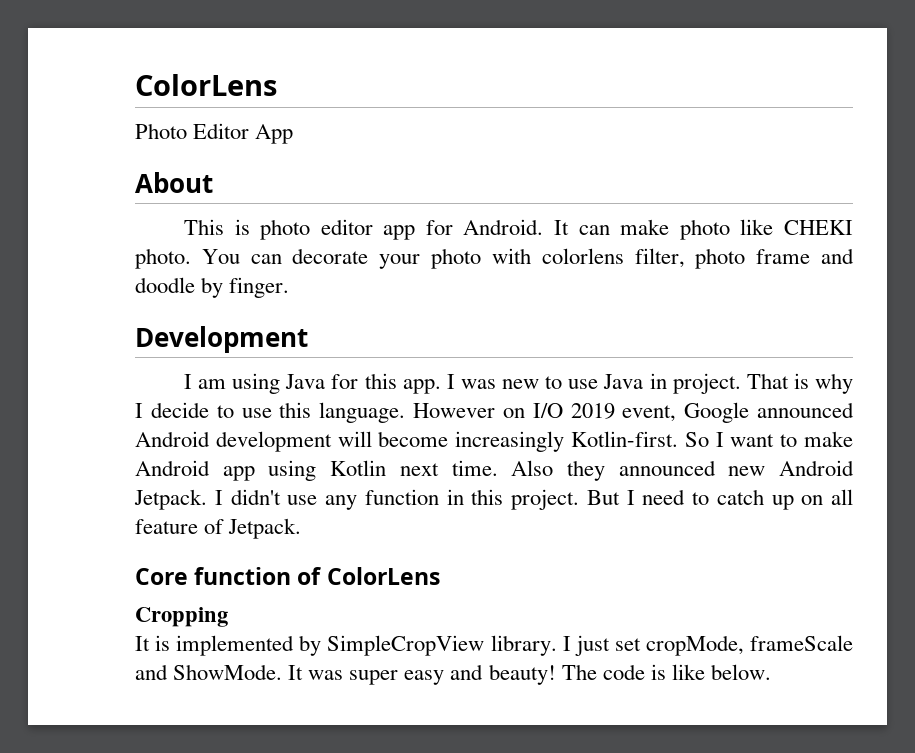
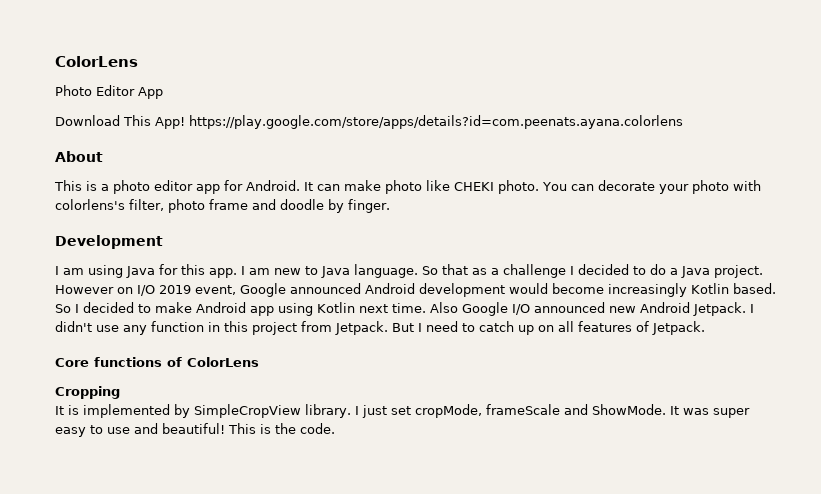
(294, 134) none -> [55,115,683,129] // Download This App! https://play.google.com/store/apps/details?id=com.peenats.ayana.colorlens
(250, 227) none -> [101,184,109,191] a
[541,248,624,264] colorlens -> [55,199,125,210] colorlens's
[460,379,496,389] was -> [249,268,270,275] am
[568,373,853,394] [135,402,406,423] use Java in project. That is why I decide to use this language. -> [321,264,763,278] Java language. So that as a challenge I decided to do a Java project.
[337,431,372,447] will -> [509,283,548,294] would
[571,431,678,447] Kotlin-first. -> [691,283,776,294] Kotlin based.
[730,434,775,447] want -> [83,302,134,313] decided
[566,460,605,481] they -> [462,302,530,316] Google I/O
[511,489,579,510] project. -> [252,321,388,335] project from Jetpack.
[135,519,198,534] feature -> [578,321,632,332] features
[194,567,292,585] function -> [94,357,162,367] functions
[450,664,771,685] and beauty! The code is like below. -> [90,423,335,434] to use and beautiful! This is the code.

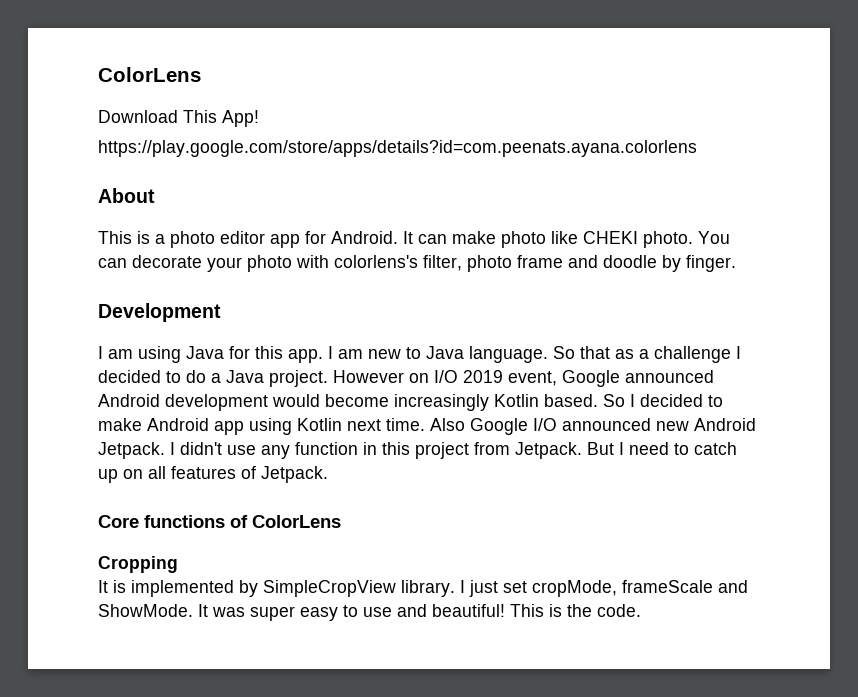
[55,56,138,67] [55,85,163,99] ColorLens // Photo Editor App -> [98,67,201,82] ColorLens
(185, 123) none -> (259, 118) //

